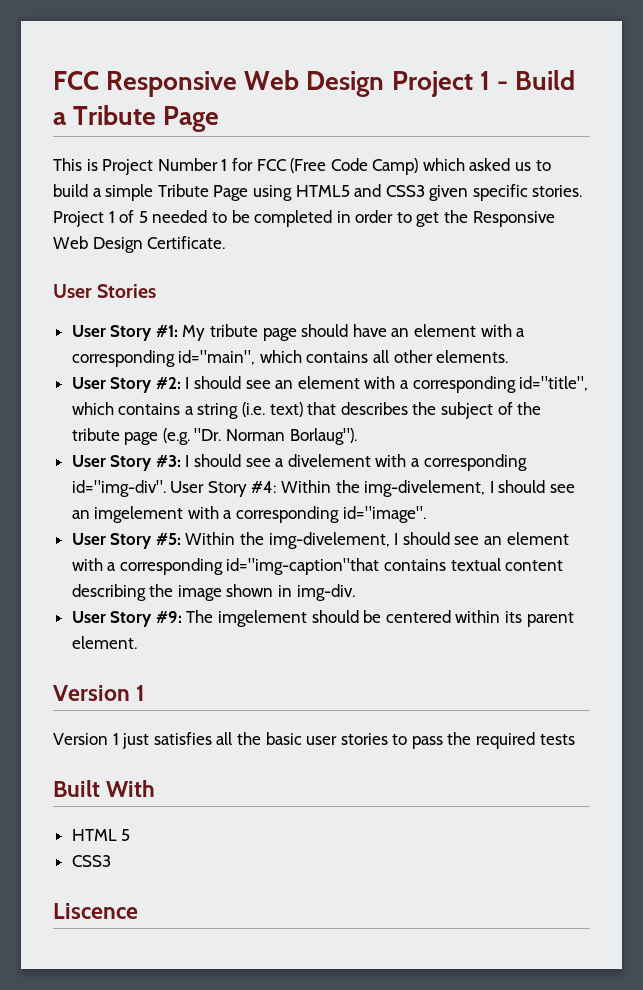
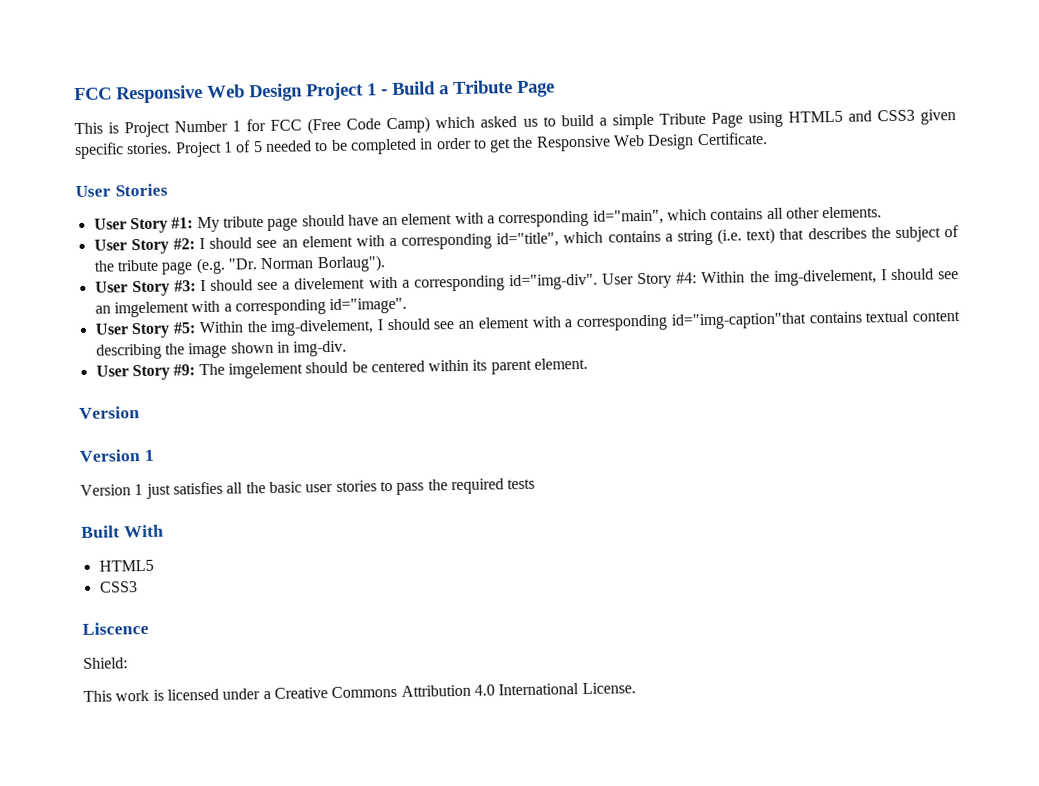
(130, 693) none -> [79,449,141,462] // Version
[71,829,131,841] HTML 5 -> [98,559,154,572] HTML5
(138, 911) none -> [83,657,128,669] [83,682,636,702] // Shield: // This work is licensed under a Creative Commons Attribution 4.0 International License.

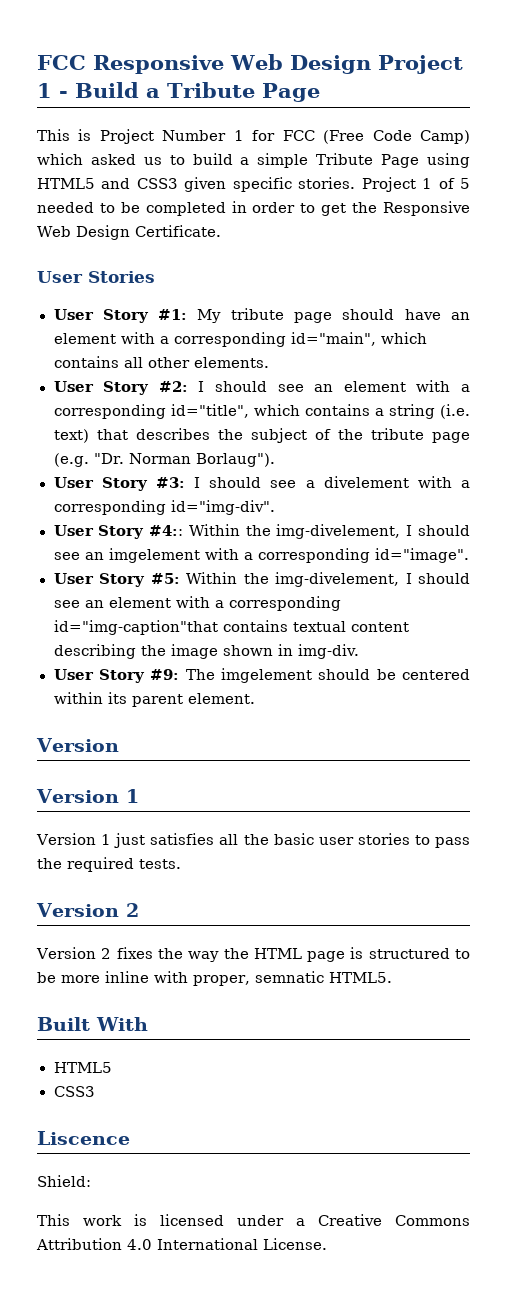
[602,272,698,289] User Story #4: -> [53,525,184,539] // User Story #4::
[507,478,536,490] tests -> [139,859,181,869] [36,903,139,917] [36,947,470,962] [37,971,392,986] tests. // Version 2 // Version 2 fixes the way the HTML page is structured to be more inline with proper, semnatic HTML5.

